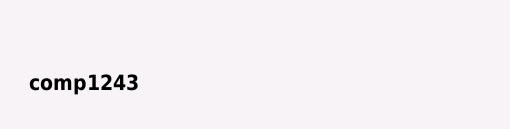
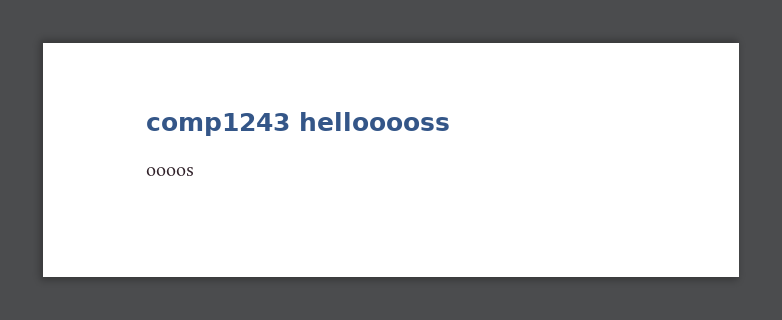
(139, 84) none -> [299,112,450,131] [146,167,194,176] hellooooss // oooos

